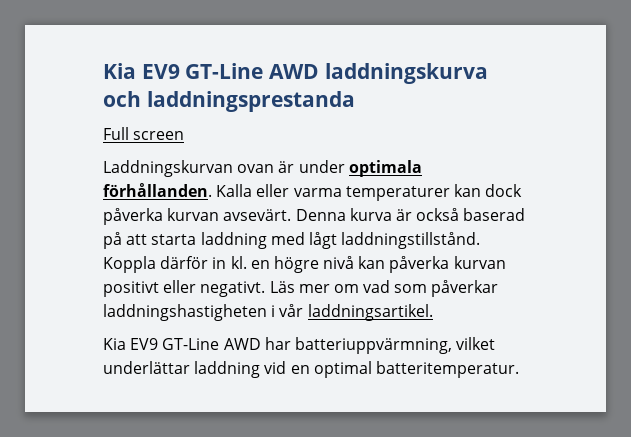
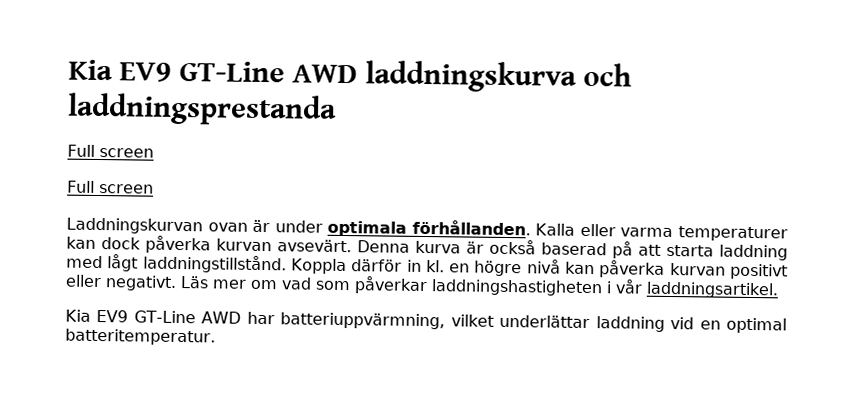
(185, 135) none -> [67,180,154,194] // Full screen

